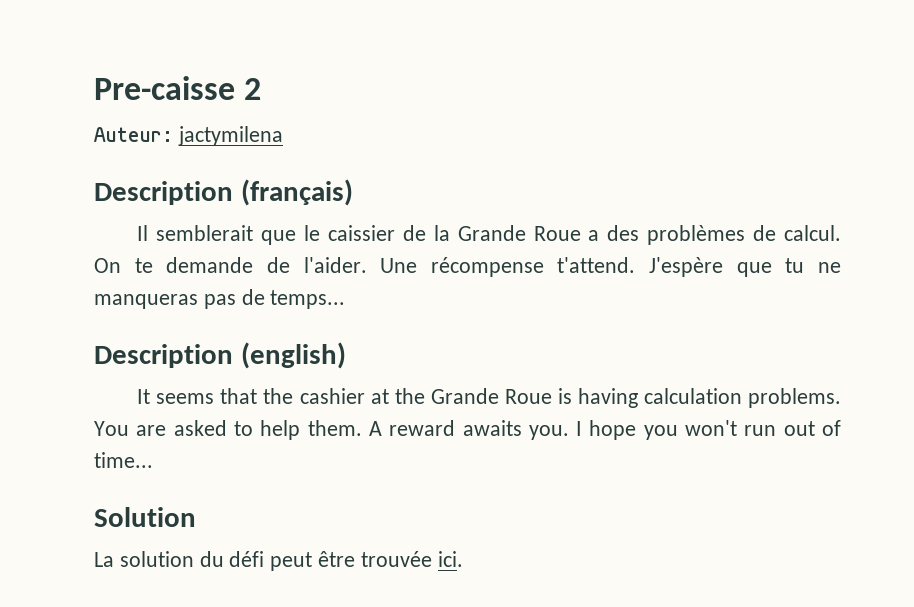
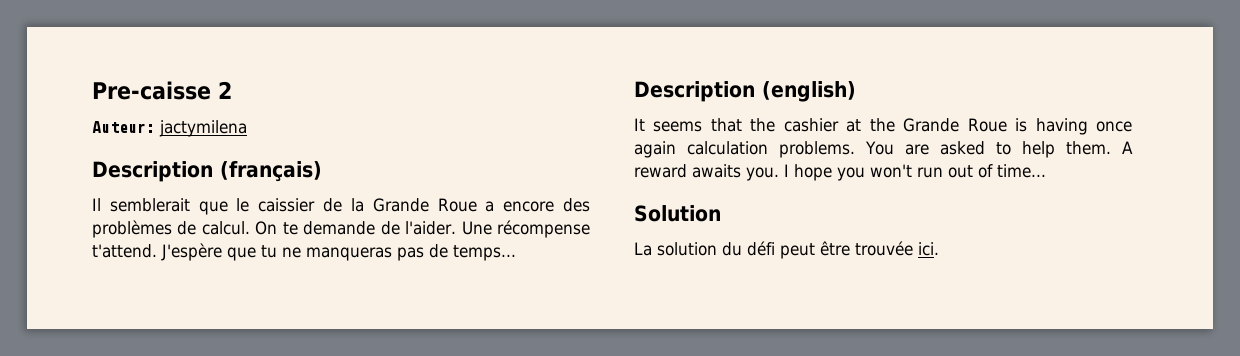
(600, 235) none -> [503,201,555,212] encore
(638, 398) none -> [1096,121,1132,132] [634,141,676,158] once again

